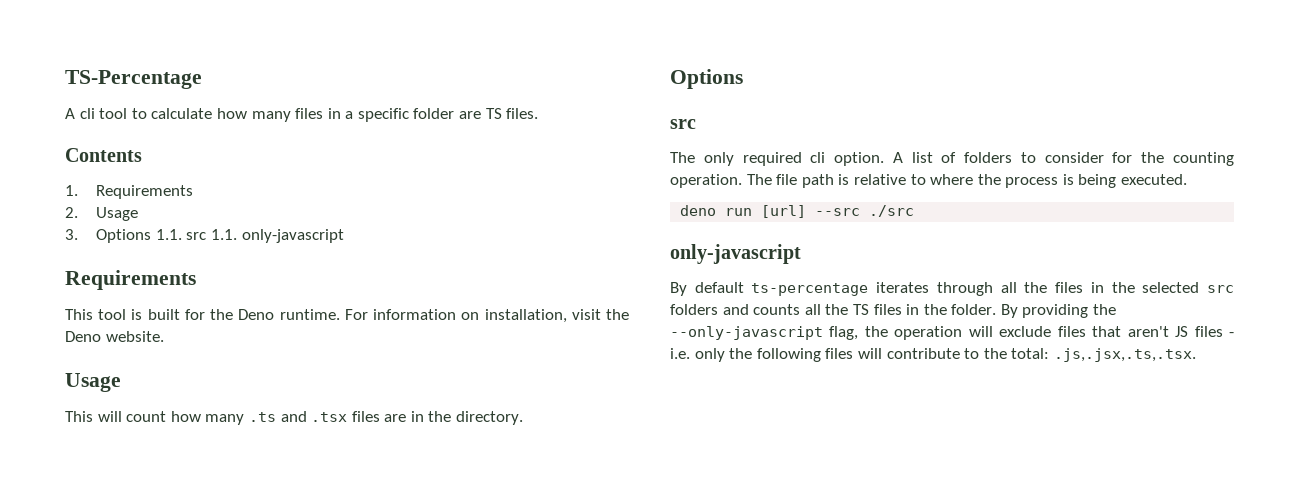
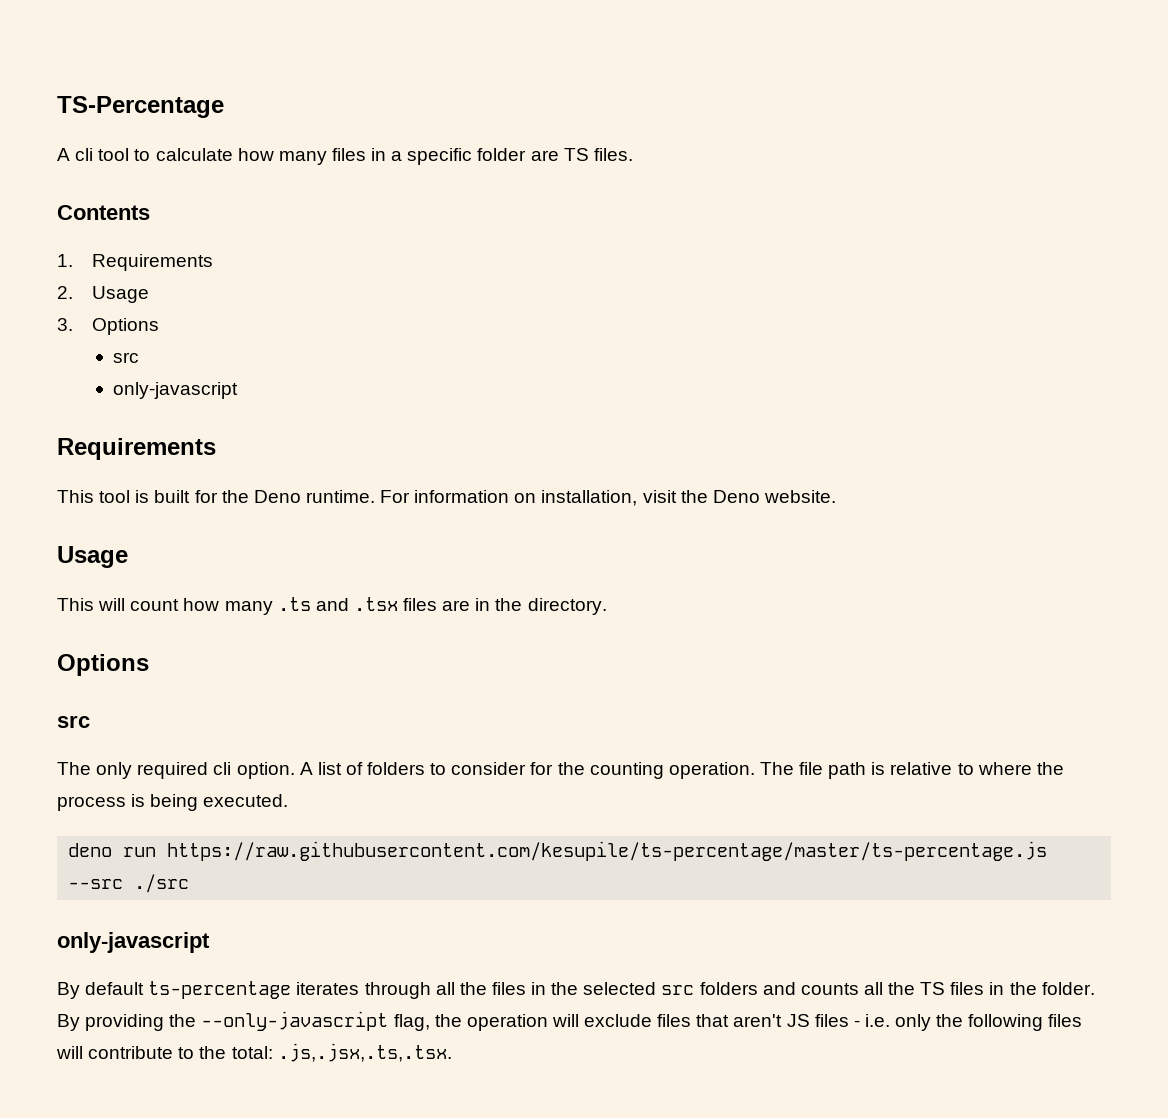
[155,229,238,240] 1.1. src 1.1. -> [113,352,140,363] // src //
[761,205,807,218] [url] -> [167,841,1048,861] https://raw.githubusercontent.com/kesupile/ts-percentage/master/ts-percentage.js

